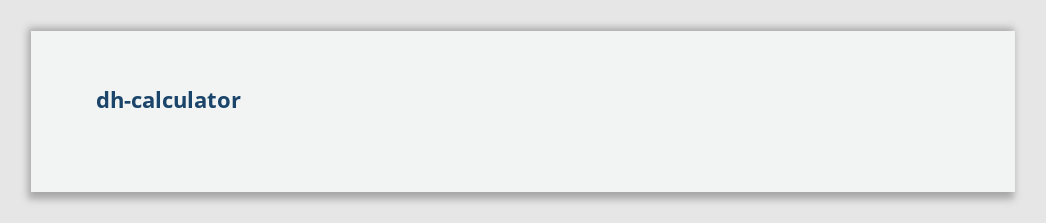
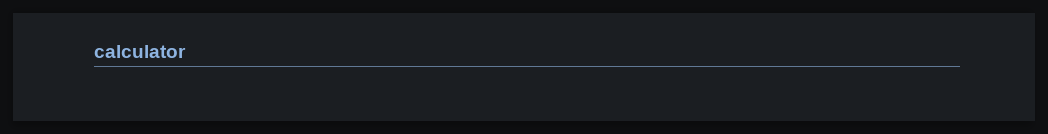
[96,91,241,108] dh-calculator -> [94,45,186,58] calculator

